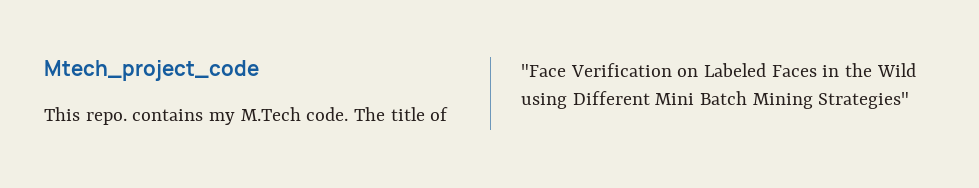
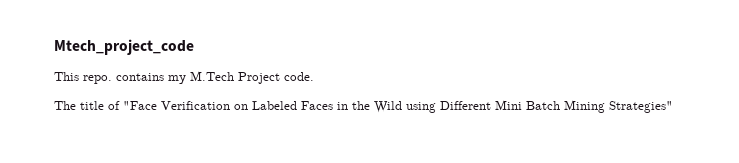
(301, 114) none -> [238,72,280,84] Project
(349, 114) none -> (314, 76) //

